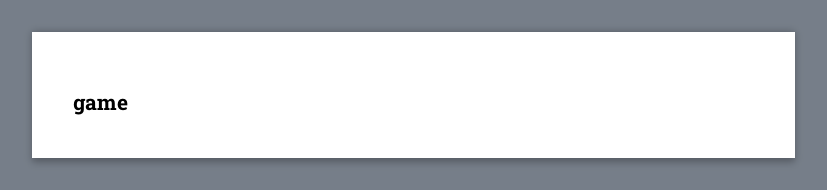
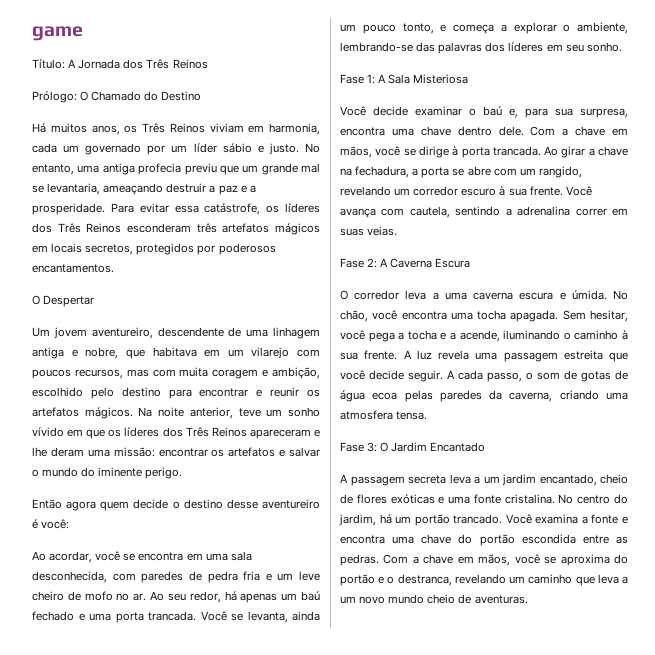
(128, 106) none -> [32,59,208,69] [32,91,202,103] [32,123,320,135] [32,143,320,155] [32,163,320,175] [32,183,256,195] [32,203,320,215] [32,223,320,235] [32,243,276,255] [32,264,114,273] [32,295,95,307] [32,327,320,339] [32,347,320,359] [32,367,320,379] [32,387,320,399] [32,407,320,419] [32,427,320,439] [32,447,320,457] [32,467,183,479] [32,499,320,511] [32,519,70,529] [32,551,252,563] [32,571,320,583] [32,591,320,603] [32,611,320,623] [340,22,628,34] [340,42,622,54] [340,74,469,84] [340,106,628,118] [340,126,628,136] [340,146,628,158] [340,166,582,178] [340,186,592,196] [340,206,628,218] [340,226,398,236] [340,258,471,268] [340,290,628,300] [340,310,628,322] [340,330,628,342] [340,350,628,362] [340,370,628,382] [340,390,628,402] [340,410,428,420] [340,442,486,452] [340,474,628,486] [340,494,628,504] [339,514,628,526] [340,534,628,546] [340,554,628,566] [340,574,628,586] [340,594,528,604] // Título: A Jornada dos Três Reinos // Prólogo: O Chamado do Destino // Há muitos anos, os Três Reinos viviam em harmonia, cada um governado por um líder sábio e justo. No entanto, uma antiga profecia previu que um grande mal se levantaria, ameaçando destruir a paz e a prosperidade. Para evitar essa catástrofe, os líderes dos Três Reinos esconderam três artefatos mágicos em locais secretos, protegidos por poderosos encantamentos. // O Despertar // Um jovem aventureiro, descendente de uma linhagem antiga e nobre, que habitava em um vilarejo com poucos recursos, mas com muita coragem e ambição, escolhido pelo destino para encontrar e reunir os artefatos mágicos. Na noite anterior, teve um sonho vívido em que os líderes dos Três Reinos apareceram e lhe deram uma missão: encontrar os artefatos e salvar o mundo do iminente perigo. // Então agora quem decide o destino desse aventureiro é você: // Ao acordar, você se encontra em uma sala desconhecida, com paredes de pedra fria e um leve cheiro de mofo no ar. Ao seu redor, há apenas um baú fechado e uma porta trancada. Você se levanta, ainda um pouco tonto, e começa a explorar o ambiente, lembrando-se das palavras dos líderes em seu sonho. // Fase 1: A Sala Misteriosa // Você decide examinar o baú e, para sua surpresa, encontra uma chave dentro dele. Com a chave em mãos, você se dirige à porta trancada. Ao girar a chave na fechadura, a porta se abre com um rangido, revelando um corredor escuro à sua frente. Você avança com cautela, sentindo a adrenalina correr em suas veias. // Fase 2: A Caverna Escura // O corredor leva a uma caverna escura e úmida. No chão, você encontra uma tocha apagada. Sem hesitar, você pega a tocha e a acende, iluminando o caminho à sua frente. A luz revela uma passagem estreita que você decide seguir. A cada passo, o som de gotas de água ecoa pelas paredes da caverna, criando uma atmosfera tensa. // Fase 3: O Jardim Encantado // A passagem secreta leva a um jardim encantado, cheio de flores exóticas e uma fonte cristalina. No centro do jardim, há um portão trancado. Você examina a fonte e encontra uma chave do portão escondida entre as pedras. Com a chave em mãos, você se aproxima do portão e o destranca, revelando um caminho que leva a um novo mundo cheio de aventuras.

